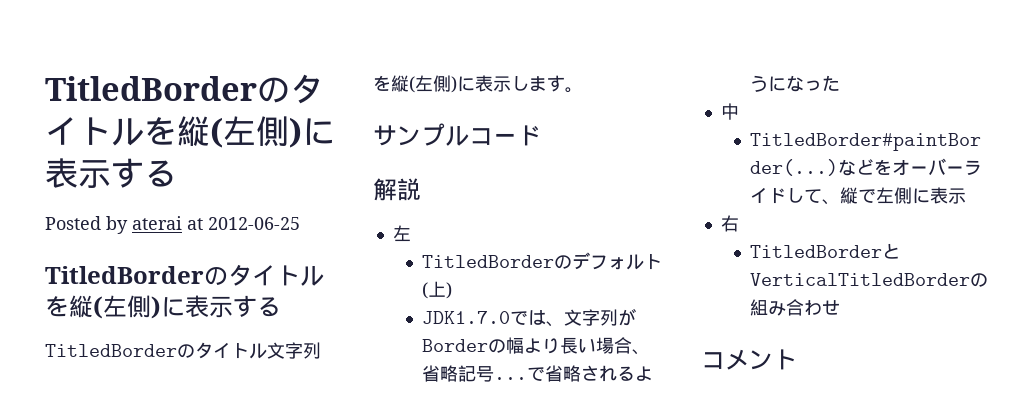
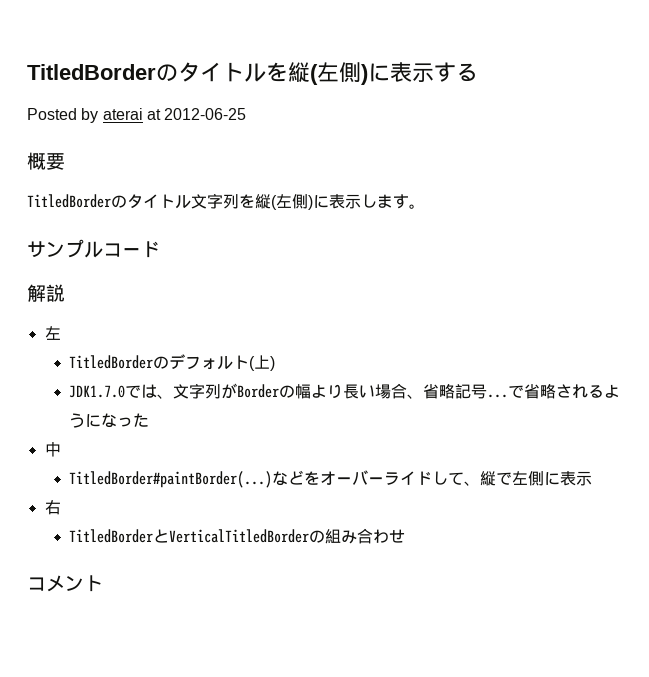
[45,264,324,286] [45,295,281,319] TitledBorderのタイトルを縦(左側)に表示する -> [27,152,65,170] 概要

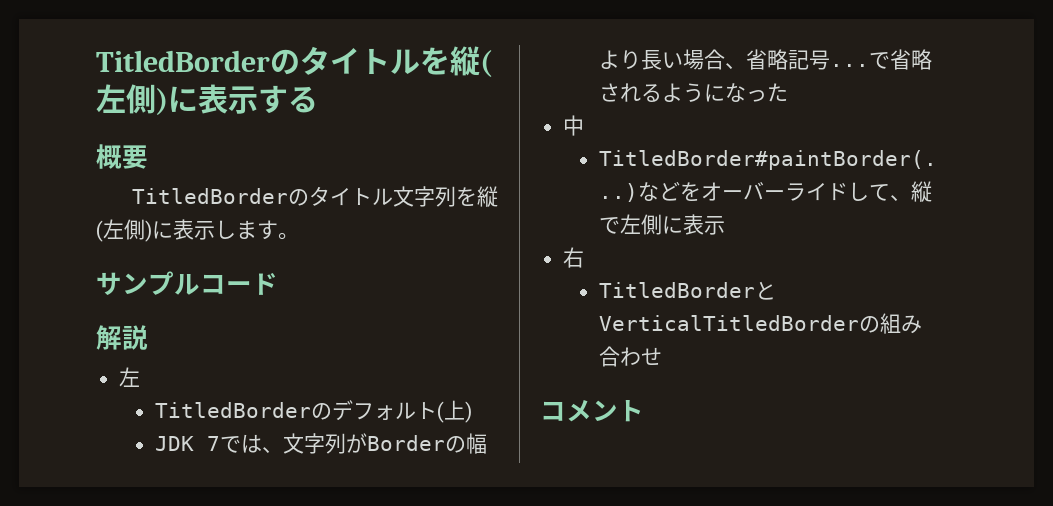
[27,108,247,123] // Posted by aterai at 2012-06-25 -> (318, 99) none
[69,385,126,398] JDK1.7.0 -> [154,436,220,451] JDK 7

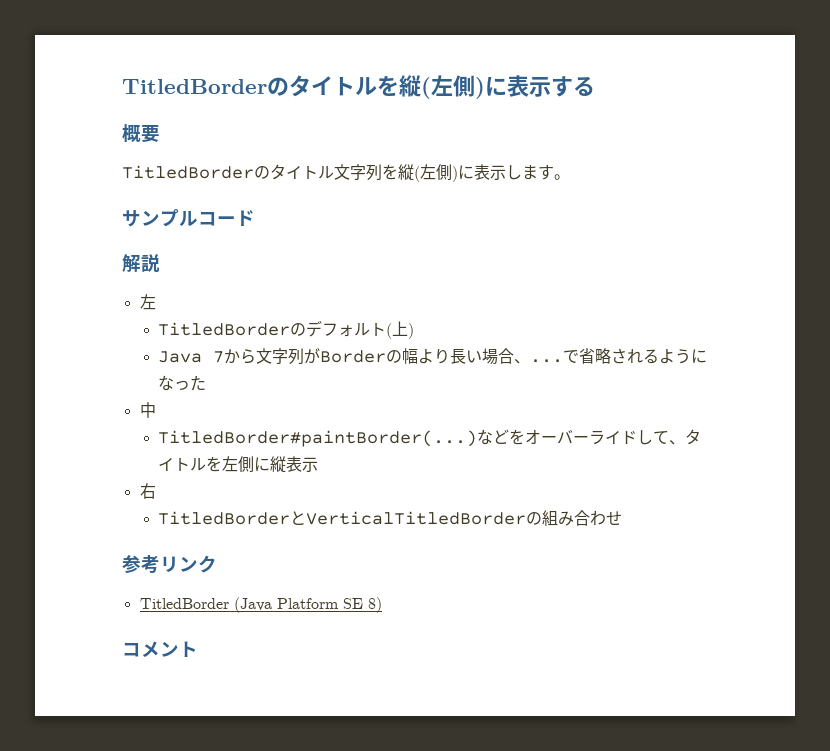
[154,434,283,453] JDK 7では、 -> [158,349,257,364] Java 7から
[745,49,830,70] 省略記号 -> (531, 361) none
[910,181,932,202] [598,214,683,235] 縦で左側に -> [685,429,702,445] [158,456,287,472] タイトルを左側に縦
(662, 356) none -> [122,555,217,573] [139,597,382,613] // 参考リンク // TitledBorder (Java Platform SE 8)

